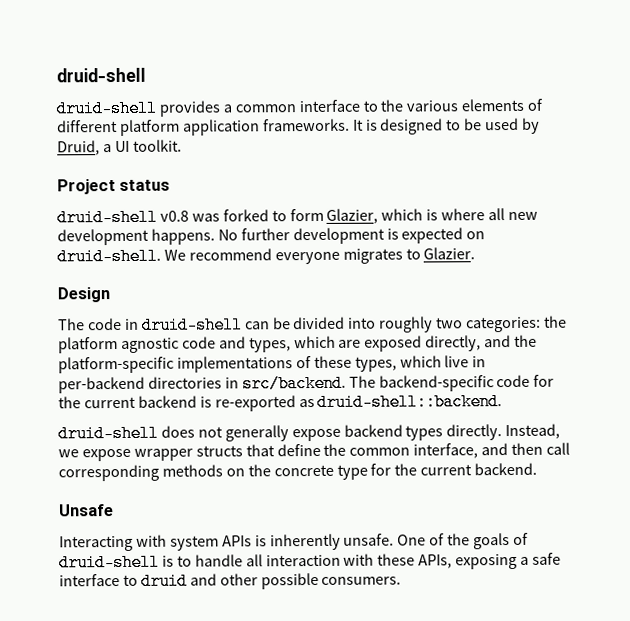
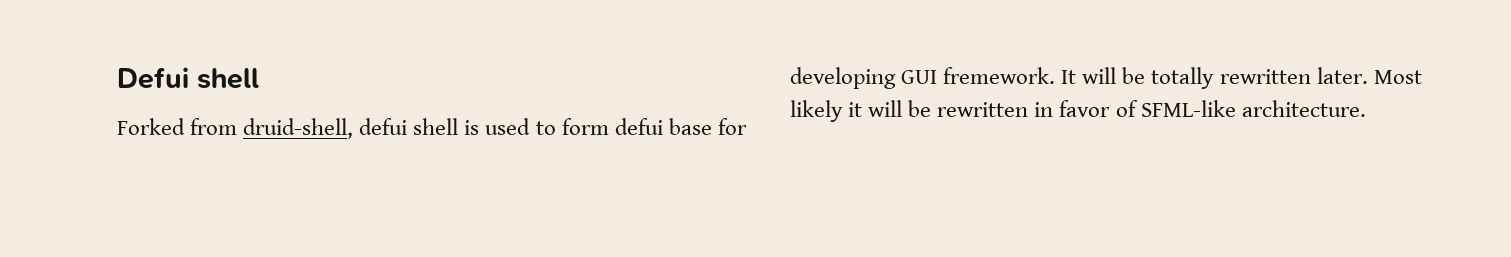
[56,67,146,83] [56,98,544,118] [57,117,541,136] [57,139,182,156] [57,179,171,195] [57,208,539,227] [57,227,486,246] [57,247,476,266] [57,287,110,303] [58,315,568,334] [58,334,538,354] [58,355,487,374] [58,374,555,394] [58,393,503,412] [58,423,561,443] [58,442,571,462] [58,462,538,482] [58,504,114,517] [59,532,530,552] [59,552,562,572] [59,572,402,590] druid-shell // druid-shell provides a common interface to the various elements of different platform application frameworks. It is designed to be used by Druid, a UI toolkit. // Project status // druid-shell v0.8 was forked to form Glazier, which is where all new development happens. No further development is expected on druid-shell. We recommend everyone migrates to Glazier. // Design // The code in druid-shell can be divided into roughly two categories: the platform agnostic code and types, which are exposed directly, and the platform-specific implementations of these types, which live in per-backend directories in src/backend. The backend-specific code for the current backend is re-exported as druid-shell::backend. // druid-shell does not generally expose backend types directly. Instead, we expose wrapper structs that define the common interface, and then call corresponding methods on the concrete type for the current backend. // Unsafe // Interacting with system APIs is inherently unsafe. One of the goals of druid-shell is to handle all interaction with these APIs, exposing a safe interface to druid and other possible consumers. -> [117,67,259,89] [117,118,747,139] [790,67,1422,89] [790,100,1366,122] Defui shell // Forked from druid-shell, defui shell is used to form defui base for developing GUI fremework. It will be totally rewritten later. Most likely it will be rewritten in favor of SFML-like architecture.

